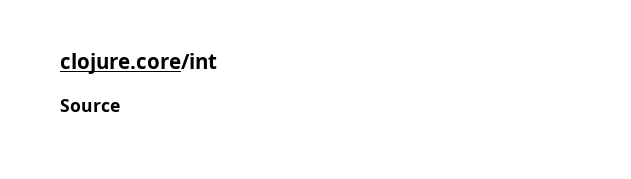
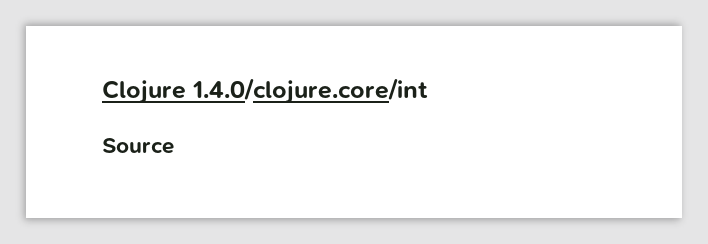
[60,53,217,74] clojure.core/int -> [102,78,428,104] Clojure 1.4.0/clojure.core/int

